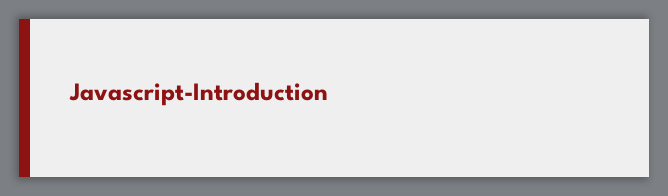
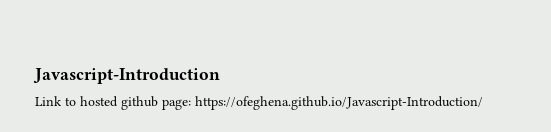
(328, 94) none -> [35,96,483,110] // Link to hosted github page: https://ofeghena.github.io/Javascript-Introduction/

